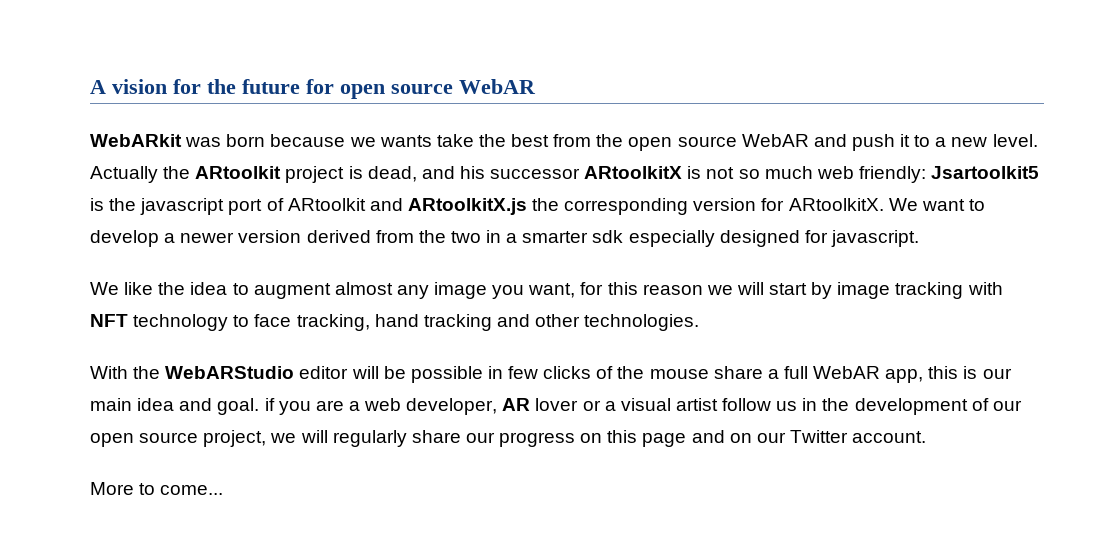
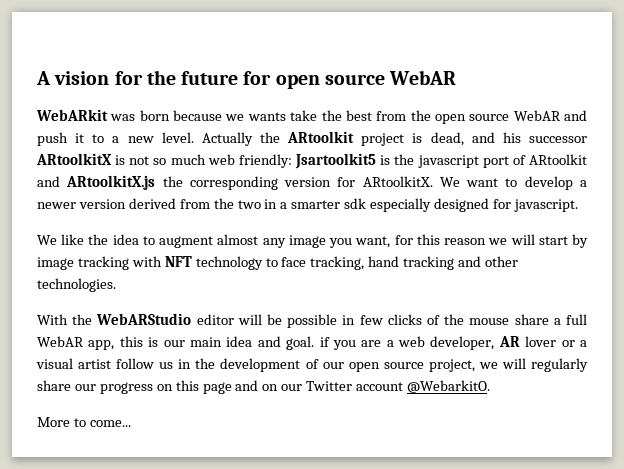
[852,431,927,443] account. -> [356,380,491,393] account @WebarkitO.

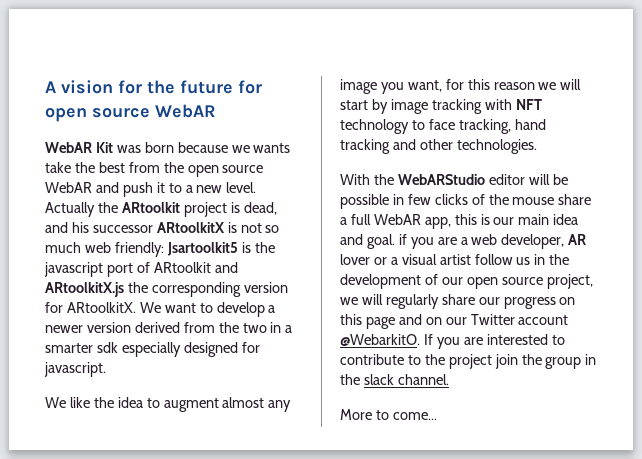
[36,109,108,121] WebARkit -> [45,142,113,153] WebAR Kit
(491, 386) none -> [423,334,565,349] [340,354,597,369] [340,374,449,385] If you are interested to contribute to the project join the group in the slack channel.

